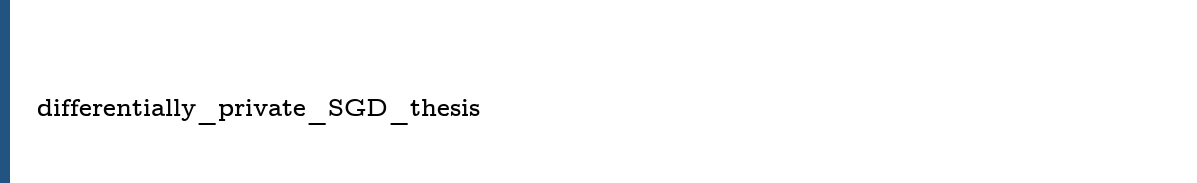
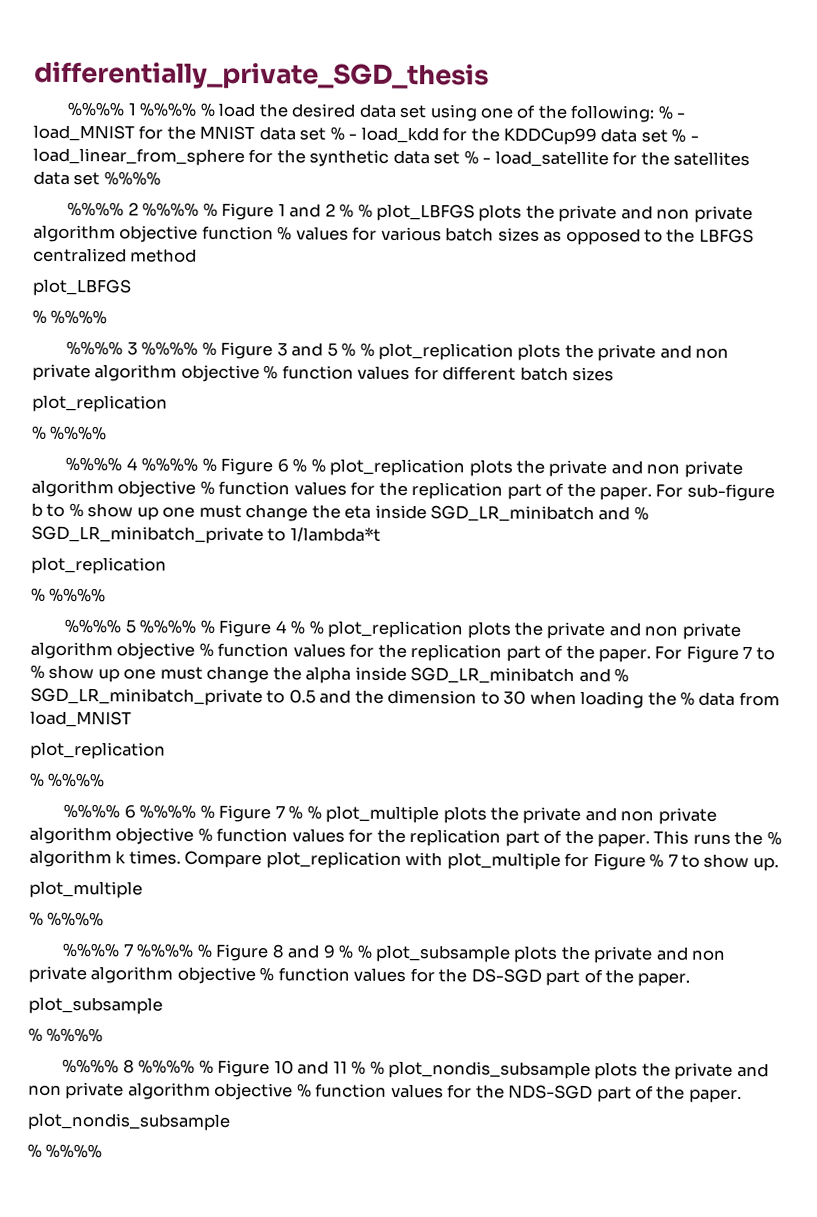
(480, 112) none -> [67,101,686,123] [33,124,699,146] [33,147,751,168] [33,170,161,186] [67,201,753,224] [33,224,754,246] [33,247,198,263] [32,278,131,297] [32,309,108,325] [66,340,730,362] [32,363,615,383] [32,394,168,413] [31,425,108,441] [65,456,743,478] [31,479,775,502] [31,502,649,523] [31,525,381,545] [31,556,167,575] [31,587,107,603] [64,618,741,640] [30,641,775,663] [30,664,630,684] [30,687,780,709] [30,710,132,728] [30,741,166,760] [29,772,106,788] [63,803,717,825] [29,826,782,848] [29,849,779,872] [29,880,143,899] [29,911,105,927] [62,942,726,964] [28,965,691,987] [28,996,163,1015] [28,1027,104,1043] [62,1058,769,1080] [28,1081,742,1103] [27,1112,230,1131] [27,1143,103,1159] // %%%% 1 %%%% % load the desired data set using one of the following: % - load_MNIST for the MNIST data set % - load_kdd for the KDDCup99 data set % - load_linear_from_sphere for the synthetic data set % - load_satellite for the satellites data set %%%% // %%%% 2 %%%% % Figure 1 and 2 % % plot_LBFGS plots the private and non private algorithm objective function % values for various batch sizes as opposed to the LBFGS centralized method // plot_LBFGS // % %%%% // %%%% 3 %%%% % Figure 3 and 5 % % plot_replication plots the private and non private algorithm objective % function values for different batch sizes // plot_replication // % %%%% // %%%% 4 %%%% % Figure 6 % % plot_replication plots the private and non private algorithm objective % function values for the replication part of the paper. For sub-figure b to % show up one must change the eta inside SGD_LR_minibatch and % SGD_LR_minibatch_private to 1/lambda*t // plot_replication // % %%%% // %%%% 5 %%%% % Figure 4 % % plot_replication plots the private and non private algorithm objective % function values for the replication part of the paper. For Figure 7 to % show up one must change the alpha inside SGD_LR_minibatch and % SGD_LR_minibatch_private to 0.5 and the dimension to 30 when loading the % data from load_MNIST // plot_replication // % %%%% // %%%% 6 %%%% % Figure 7 % % plot_multiple plots the private and non private algorithm objective % function values for the replication part of the paper. This runs the % algorithm k times. Compare plot_replication with plot_multiple for Figure % 7 to show up. // plot_multiple // % %%%% // %%%% 7 %%%% % Figure 8 and 9 % % plot_subsample plots the private and non private algorithm objective % function values for the DS-SGD part of the paper. // plot_subsample // % %%%% // %%%% 8 %%%% % Figure 10 and 11 % % plot_nondis_subsample plots the private and non private algorithm objective % function values for the NDS-SGD part of the paper. // plot_nondis_subsample // % %%%%

